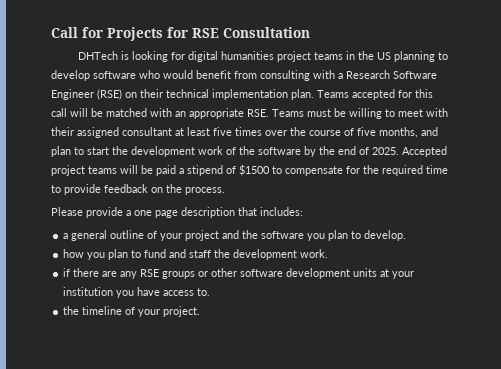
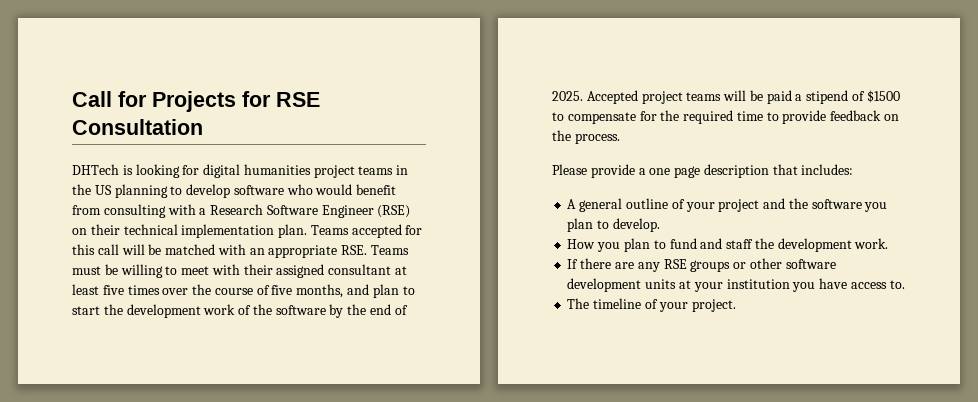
[63,233,69,239] a -> [567,199,577,209] A
[63,249,85,258] how -> [567,239,596,249] How
[63,268,71,277] if -> [567,259,579,269] If
[63,306,80,315] the -> [567,298,590,309] The

